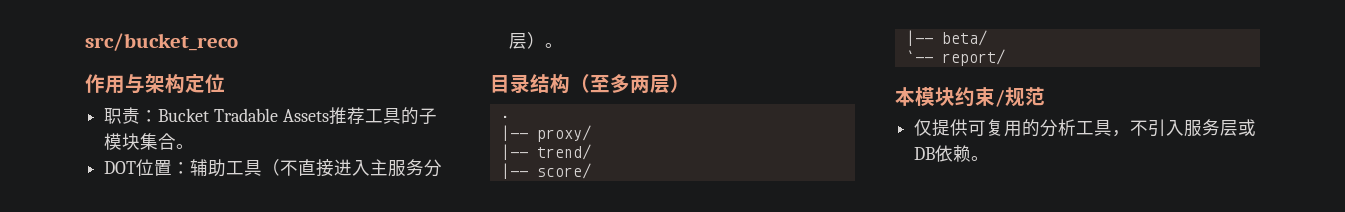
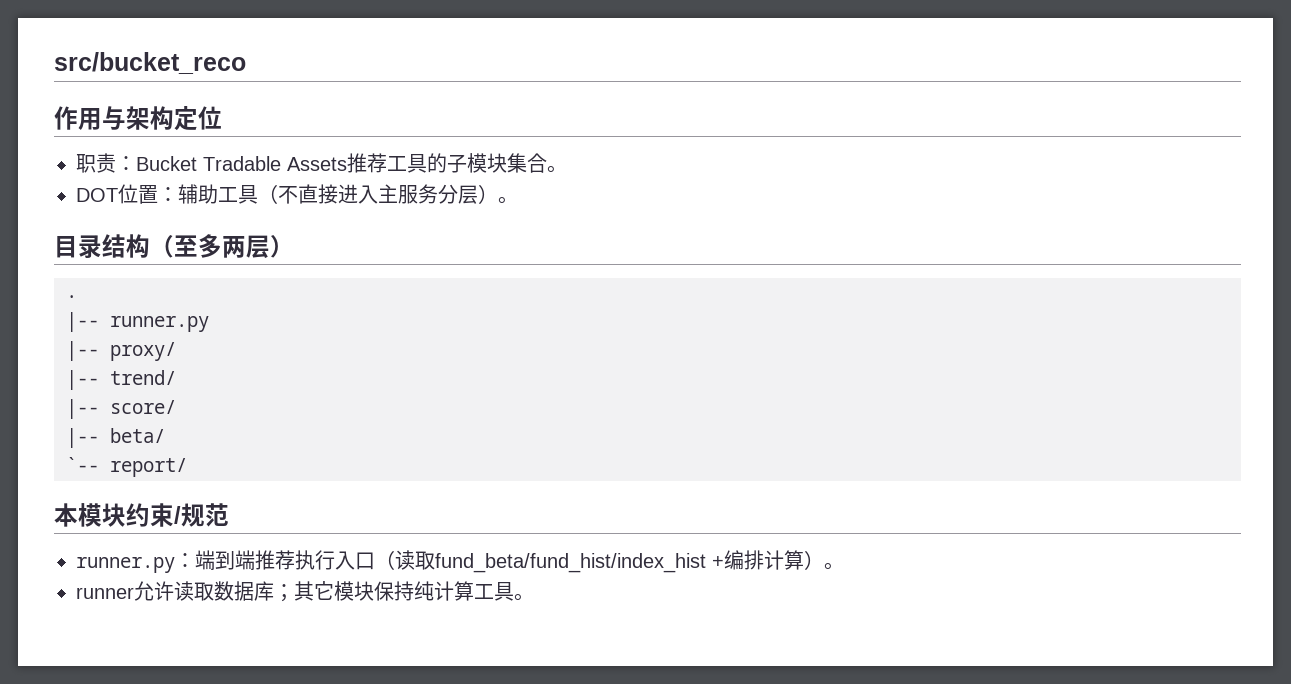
(510, 116) none -> [66,312,209,332] // |-- runner.py
[914,119,1257,137] [914,145,972,162] 仅提供可复用的分析工具，不引入服务层或DB依赖 -> [76,550,844,573] [76,581,514,602] runner.py：端到端推荐执行入口（读取fund_beta/fund_hist/index_hist +编排计算）。 // runner允许读取数据库；其它模块保持纯计算工具

